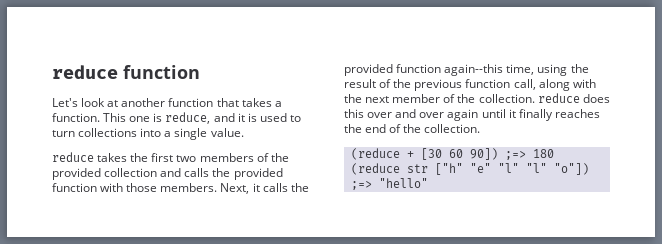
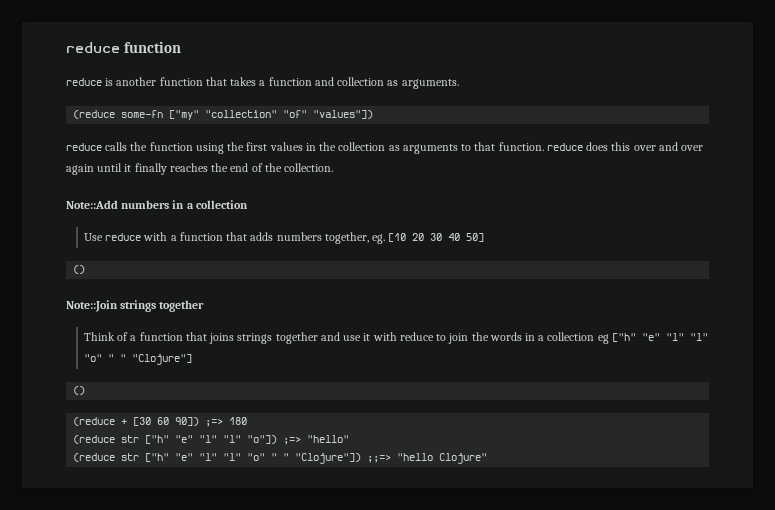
[52,98,119,107] Let's look at -> [66,78,114,86] reduce is
[52,112,301,124] [52,128,244,140] [52,152,289,162] [52,168,283,180] [52,183,309,194] [344,64,589,76] [344,79,596,91] [344,94,535,103] function. This one is reduce, and it is used to turn collections into a single value. // reduce takes the first two members of the provided collection and calls the provided function with those members. Next, it calls the provided function again--this time, using the result of the previous function call, along with the next member of the collection. -> [268,77,459,89] [73,110,374,120] [66,142,544,154] function and collection as arguments. // (reduce some-fn ["my" "collection" "of" "values"]) // reduce calls the function using the first values in the collection as arguments to that function.
(481, 128) none -> [66,200,248,209] [83,232,485,244] [73,265,86,274] [66,300,205,312] [83,332,708,344] [83,354,192,365] [73,386,86,395] // Note::Add numbers in a collection // Use reduce with a function that adds numbers together, eg. [10 20 30 40 50] // () // Note::Join strings together // Think of a function that joins strings together and use it with reduce to join the words in a collection eg ["h" "e" "l" "l" "o" " " "Clojure"] // ()
(428, 183) none -> [73,453,488,464] // (reduce str ["h" "e" "l" "l" "o" " " "Clojure"]) ;;=> "hello Clojure"

